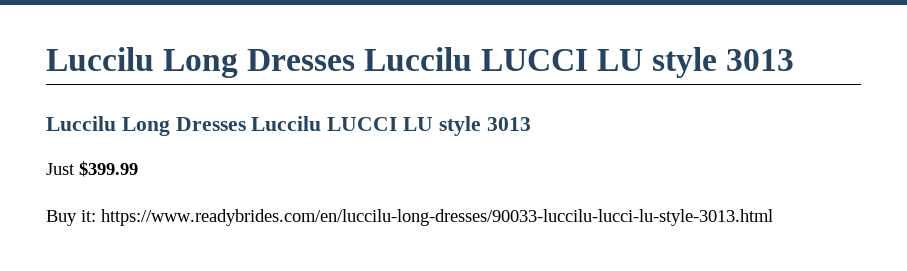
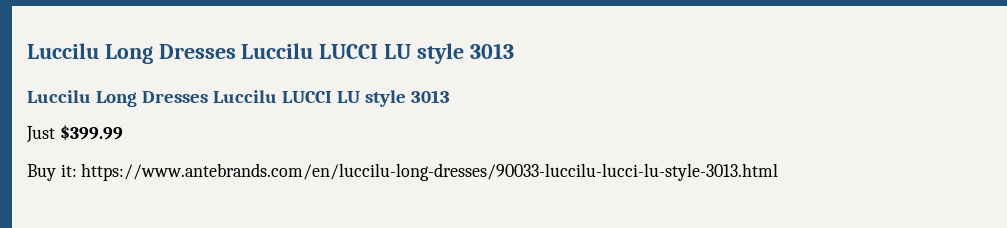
[101,209,773,226] https://www.readybrides.com/en/luccilu-long-dresses/90033-luccilu-lucci-lu-style-3013.html -> [81,163,779,181] https://www.antebrands.com/en/luccilu-long-dresses/90033-luccilu-lucci-lu-style-3013.html

